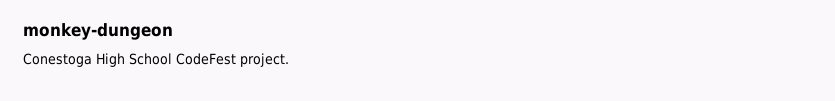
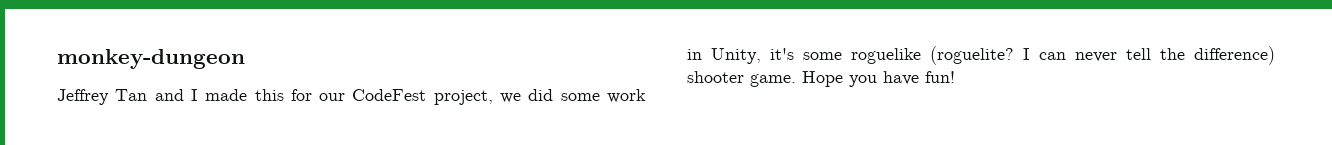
[23,53,289,67] Conestoga High School CodeFest project. -> [57,89,647,105] [687,46,1275,65] [687,71,955,87] Jeffrey Tan and I made this for our CodeFest project, we did some work in Unity, it's some roguelike (roguelite? I can never tell the difference) shooter game. Hope you have fun!

